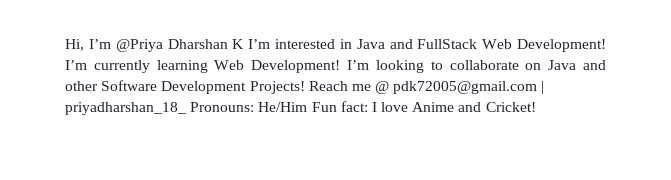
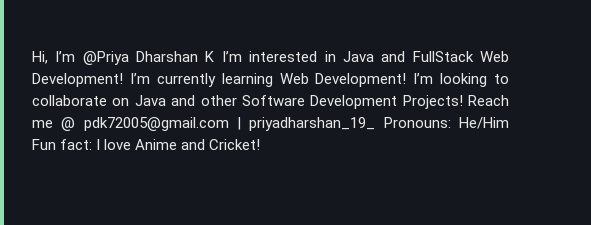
[65,102,186,115] priyadharshan_18_ -> [249,117,376,131] priyadharshan_19_

